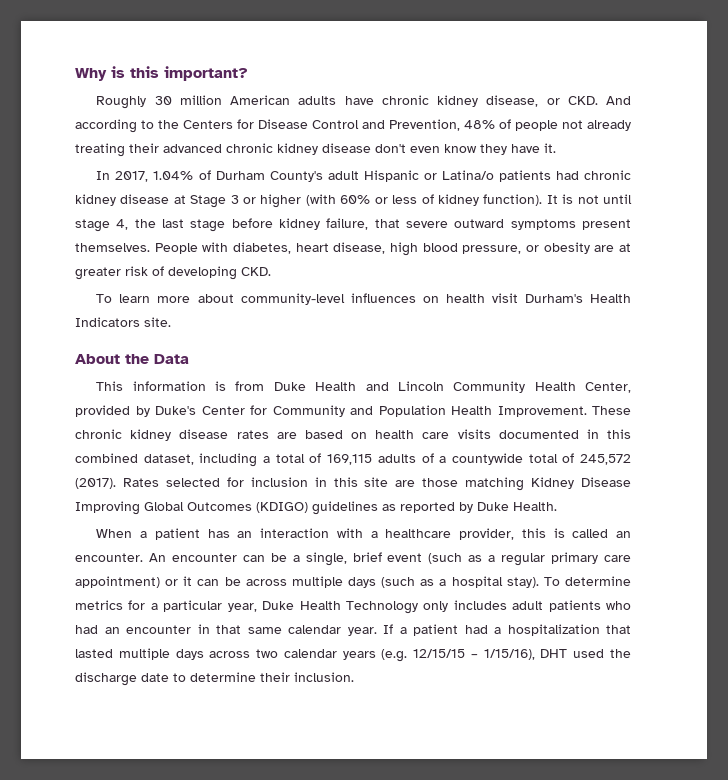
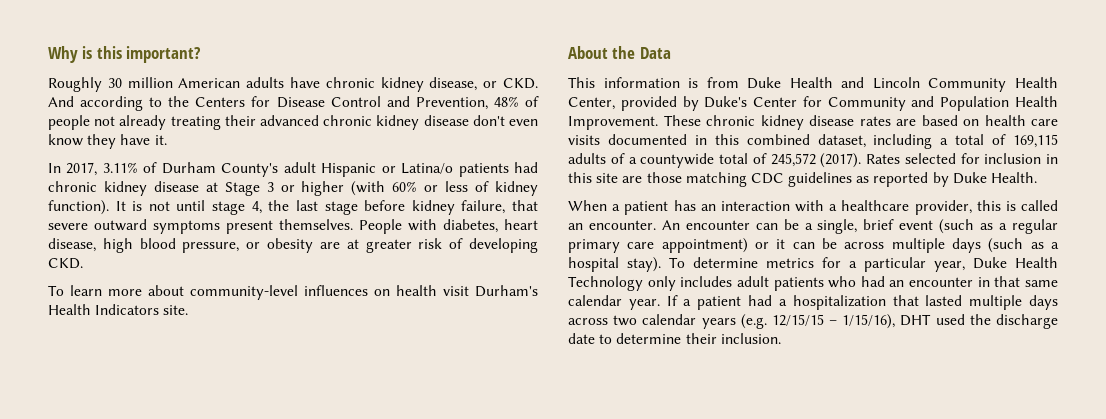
[153,171,194,180] 1.04% -> [102,162,138,173] 3.11%
[531,477,631,489] [75,501,308,515] Kidney Disease Improving Global Outcomes (KDIGO) -> [750,173,784,184] CDC

